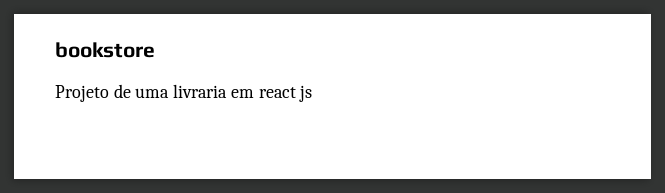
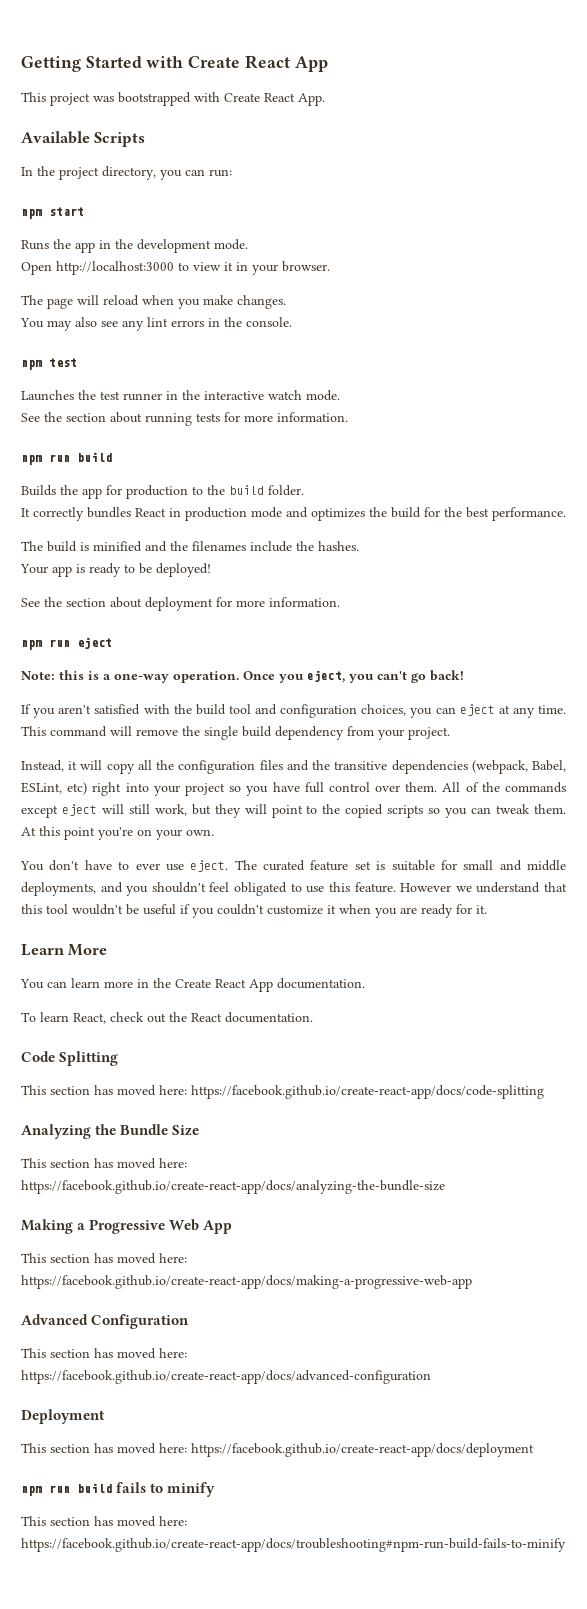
[55,42,155,58] [55,84,313,102] bookstore // Projeto de uma livraria em react js -> [21,55,328,72] [21,92,325,106] [21,131,146,147] [21,166,232,180] [21,207,84,219] [21,239,248,253] [21,261,330,275] [21,295,286,309] [20,317,292,331] [21,358,77,370] [21,390,340,401] [21,412,348,426] [21,452,112,465] [21,485,304,499] [21,507,566,521] [21,541,359,552] [20,563,211,577] [21,597,340,611] [21,637,112,650] [21,670,464,683] [21,704,566,718] [21,726,450,740] [21,760,566,774] [21,782,566,796] [21,804,566,818] [21,826,214,840] [20,860,566,872] [21,882,568,896] [21,904,487,918] [21,944,108,956] [20,978,365,992] [21,1012,313,1024] [21,1051,119,1066] [21,1085,544,1099] [21,1124,200,1139] [21,1158,187,1169] [21,1180,445,1194] [21,1219,233,1234] [21,1253,187,1264] [21,1275,472,1289] [21,1314,190,1329] [21,1348,187,1359] [21,1370,431,1384] [21,1409,105,1424] [21,1443,534,1457] [21,1482,216,1497] [21,1516,187,1527] [21,1538,566,1552] Getting Started with Create React App // This project was bootstrapped with Create React App. // Available Scripts // In the project directory, you can run: // npm start // Runs the app in the development mode. // Open http://localhost:3000 to view it in your browser. // The page will reload when you make changes. // You may also see any lint errors in the console. // npm test // Launches the test runner in the interactive watch mode. // See the section about running tests for more information. // npm run build // Builds the app for production to the build folder. // It correctly bundles React in production mode and optimizes the build for the best performance. // The build is minified and the filenames include the hashes. // Your app is ready to be deployed! // See the section about deployment for more information. // npm run eject // Note: this is a one-way operation. Once you eject, you can't go back! // If you aren't satisfied with the build tool and configuration choices, you can eject at any time. This command will remove the single build dependency from your project. // Instead, it will copy all the configuration files and the transitive dependencies (webpack, Babel, ESLint, etc) right into your project so you have full control over them. All of the commands except eject will still work, but they will point to the copied scripts so you can tweak them. At this point you're on your own. // You don't have to ever use eject. The curated feature set is suitable for small and middle deployments, and you shouldn't feel obligated to use this feature. However we understand that this tool wouldn't be useful if you couldn't customize it when you are ready for it. // Learn More // You can learn more in the Create React App documentation. // To learn React, check out the React documentation. // Code Splitting // This section has moved here: https://facebook.github.io/create-react-app/docs/code-splitting // Analyzing the Bundle Size // This section has moved here: https://facebook.github.io/create-react-app/docs/analyzing-the-bundle-size // Making a Progressive Web App // This section has moved here: https://facebook.github.io/create-react-app/docs/making-a-progressive-web-app // Advanced Configuration // This section has moved here: https://facebook.github.io/create-react-app/docs/advanced-configuration // Deployment // This section has moved here: https://facebook.github.io/create-react-app/docs/deployment // npm run build fails to minify // This section has moved here: https://facebook.github.io/create-react-app/docs/troubleshooting#npm-run-build-fails-to-minify

